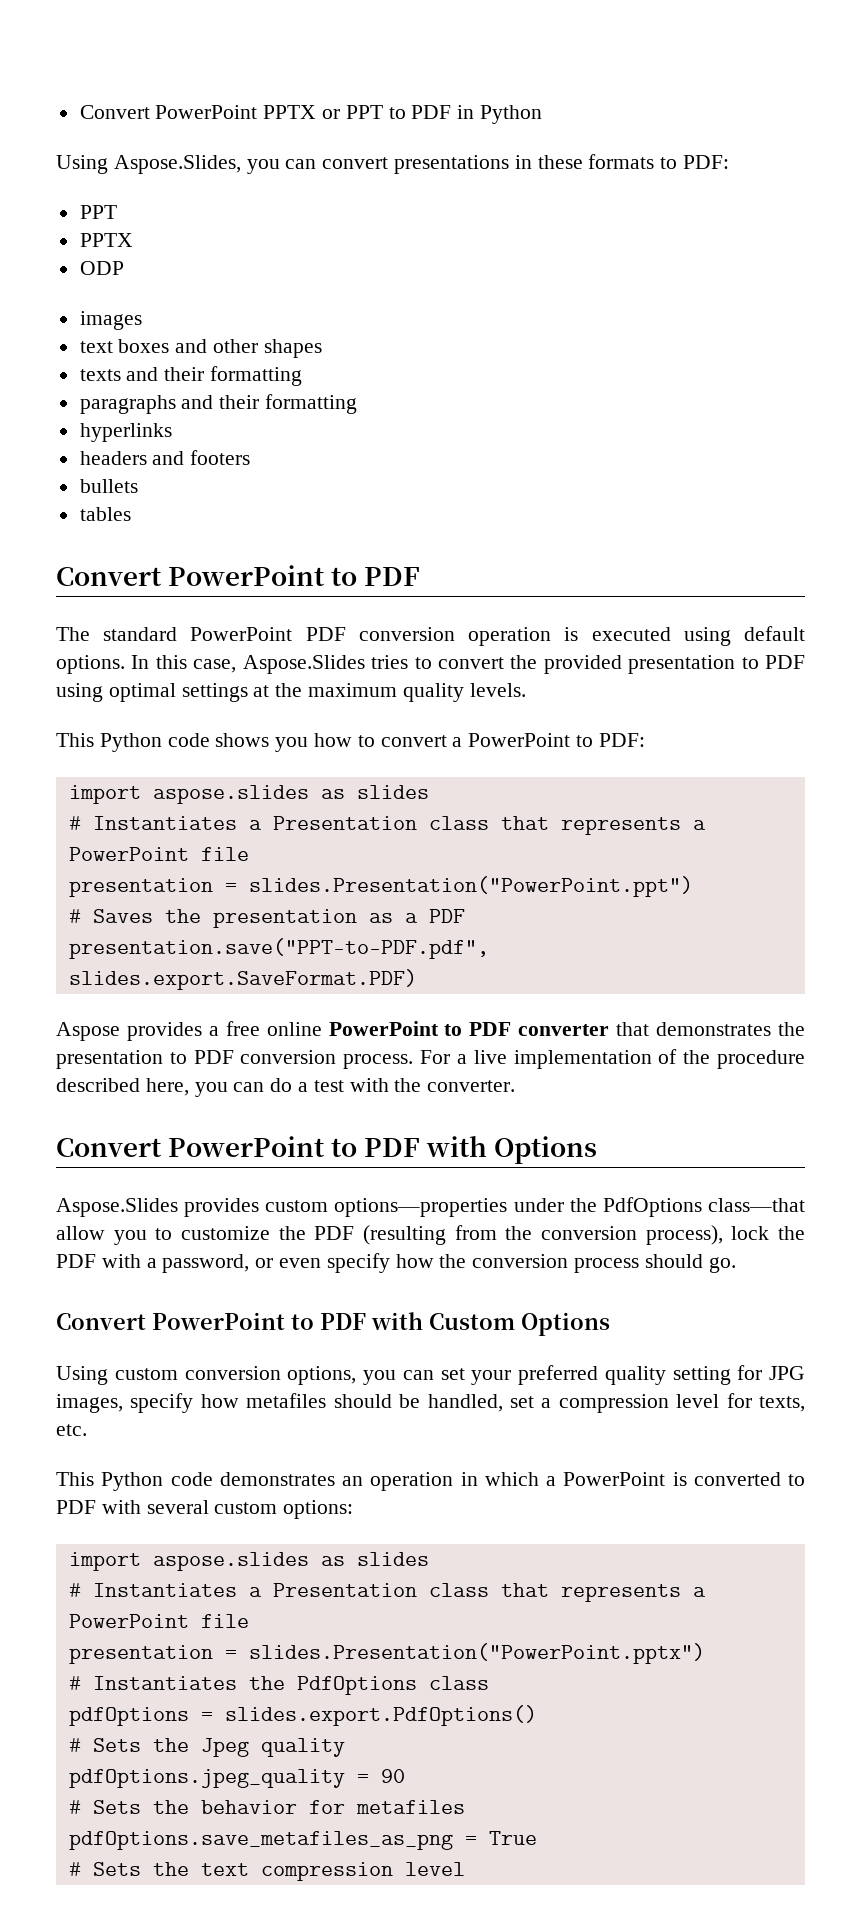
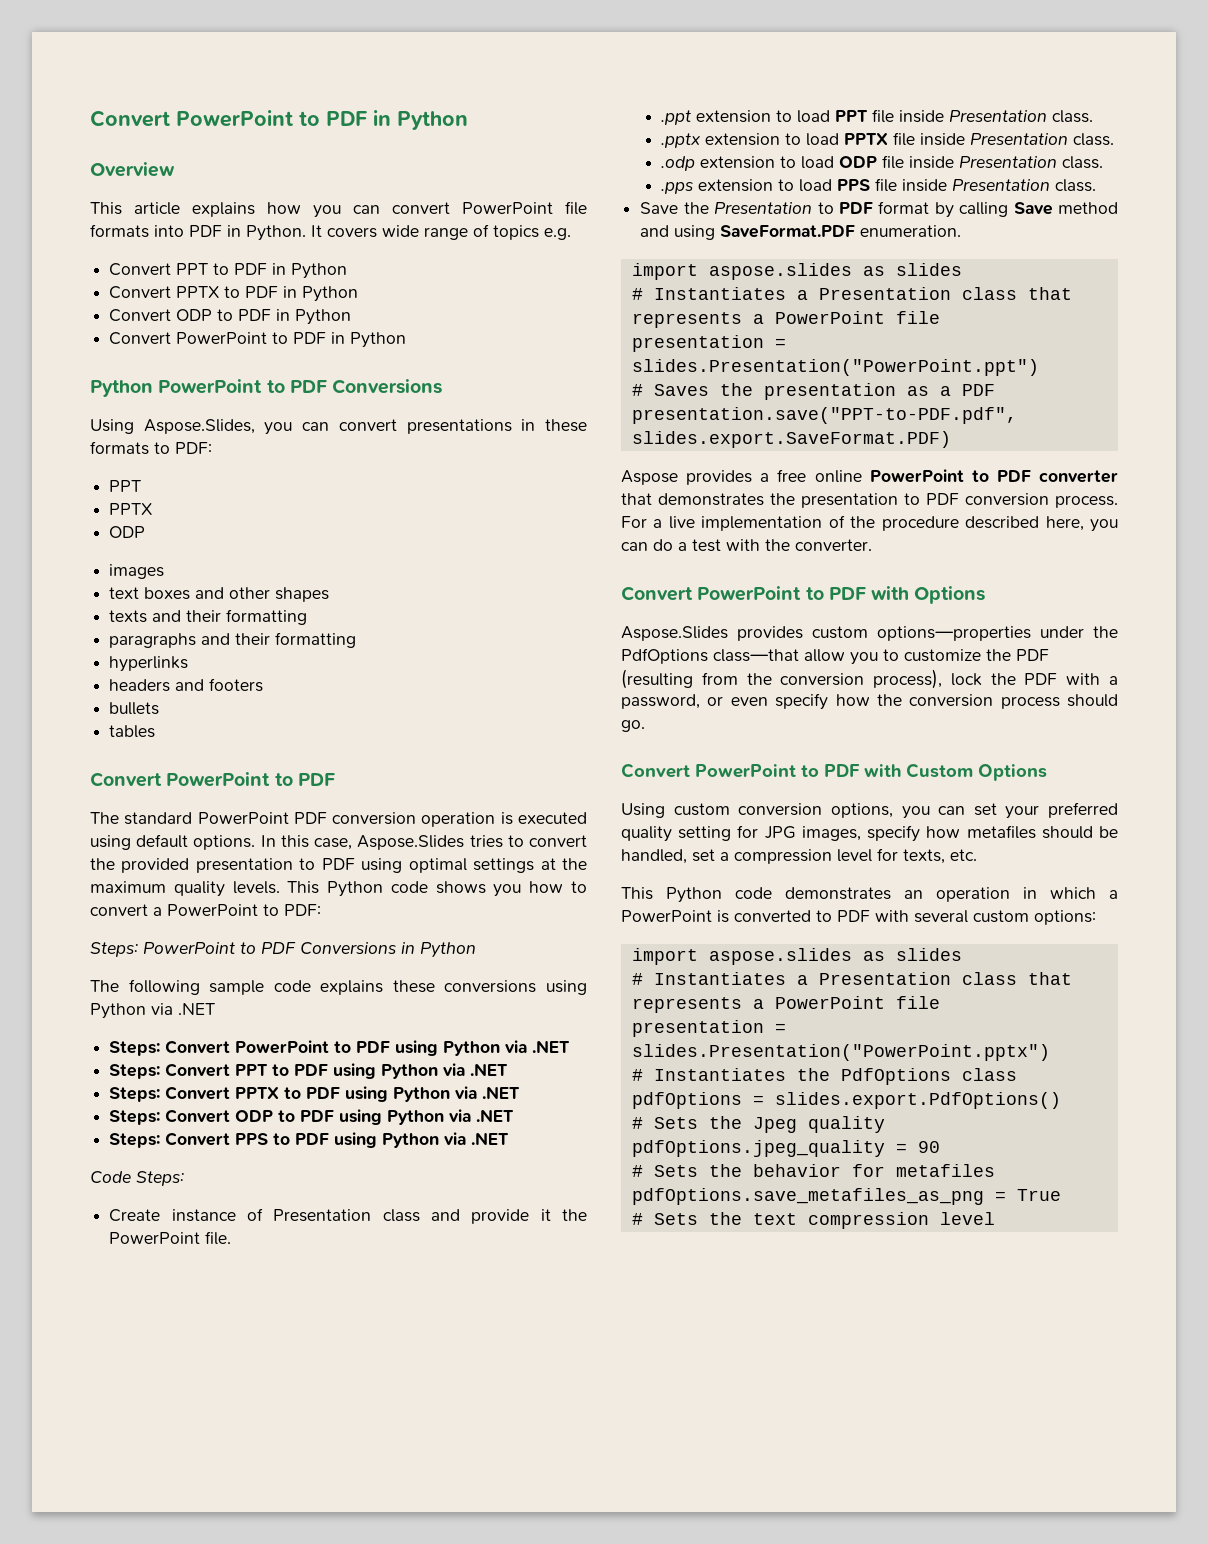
[79,105,341,119] Convert PowerPoint PPTX or -> [90,110,468,130] [90,162,175,177] [90,201,587,218] [90,224,571,241] [109,263,172,276] Convert PowerPoint to PDF in Python // Overview // This article explains how you can convert PowerPoint file formats into PDF in Python. It covers wide range of topics e.g. // Convert
(543, 114) none -> [109,286,359,302] [109,309,352,325] [109,332,407,348] [90,379,443,397] // Convert PPTX to PDF in Python // Convert ODP to PDF in Python // Convert PowerPoint to PDF in Python // Python PowerPoint to PDF Conversions
(526, 690) // -> (280, 887) none
(645, 740) none -> [90,942,476,958] [90,979,587,995] [90,1003,215,1019] [109,1040,571,1056] [109,1063,509,1079] [109,1086,521,1102] [109,1109,515,1125] [109,1132,510,1148] [90,1171,184,1186] [109,1208,587,1224] [109,1231,232,1245] [661,109,1094,125] [661,132,1115,148] [661,155,1104,171] [661,178,1097,194] [640,201,1118,218] [640,225,962,240] // Steps: PowerPoint to PDF Conversions in Python // The following sample code explains these conversions using Python via .NET // Steps: Convert PowerPoint to PDF using Python via .NET // Steps: Convert PPT to PDF using Python via .NET // Steps: Convert PPTX to PDF using Python via .NET // Steps: Convert ODP to PDF using Python via .NET // Steps: Convert PPS to PDF using Python via .NET // Code Steps: // Create instance of Presentation class and provide it the PowerPoint file. // .ppt extension to load PPT file inside Presentation class. // .pptx extension to load PPTX file inside Presentation class. // .odp extension to load ODP file inside Presentation class. // .pps extension to load PPS file inside Presentation class. // Save the Presentation to PDF format by calling Save method and using SaveFormat.PDF enumeration.

